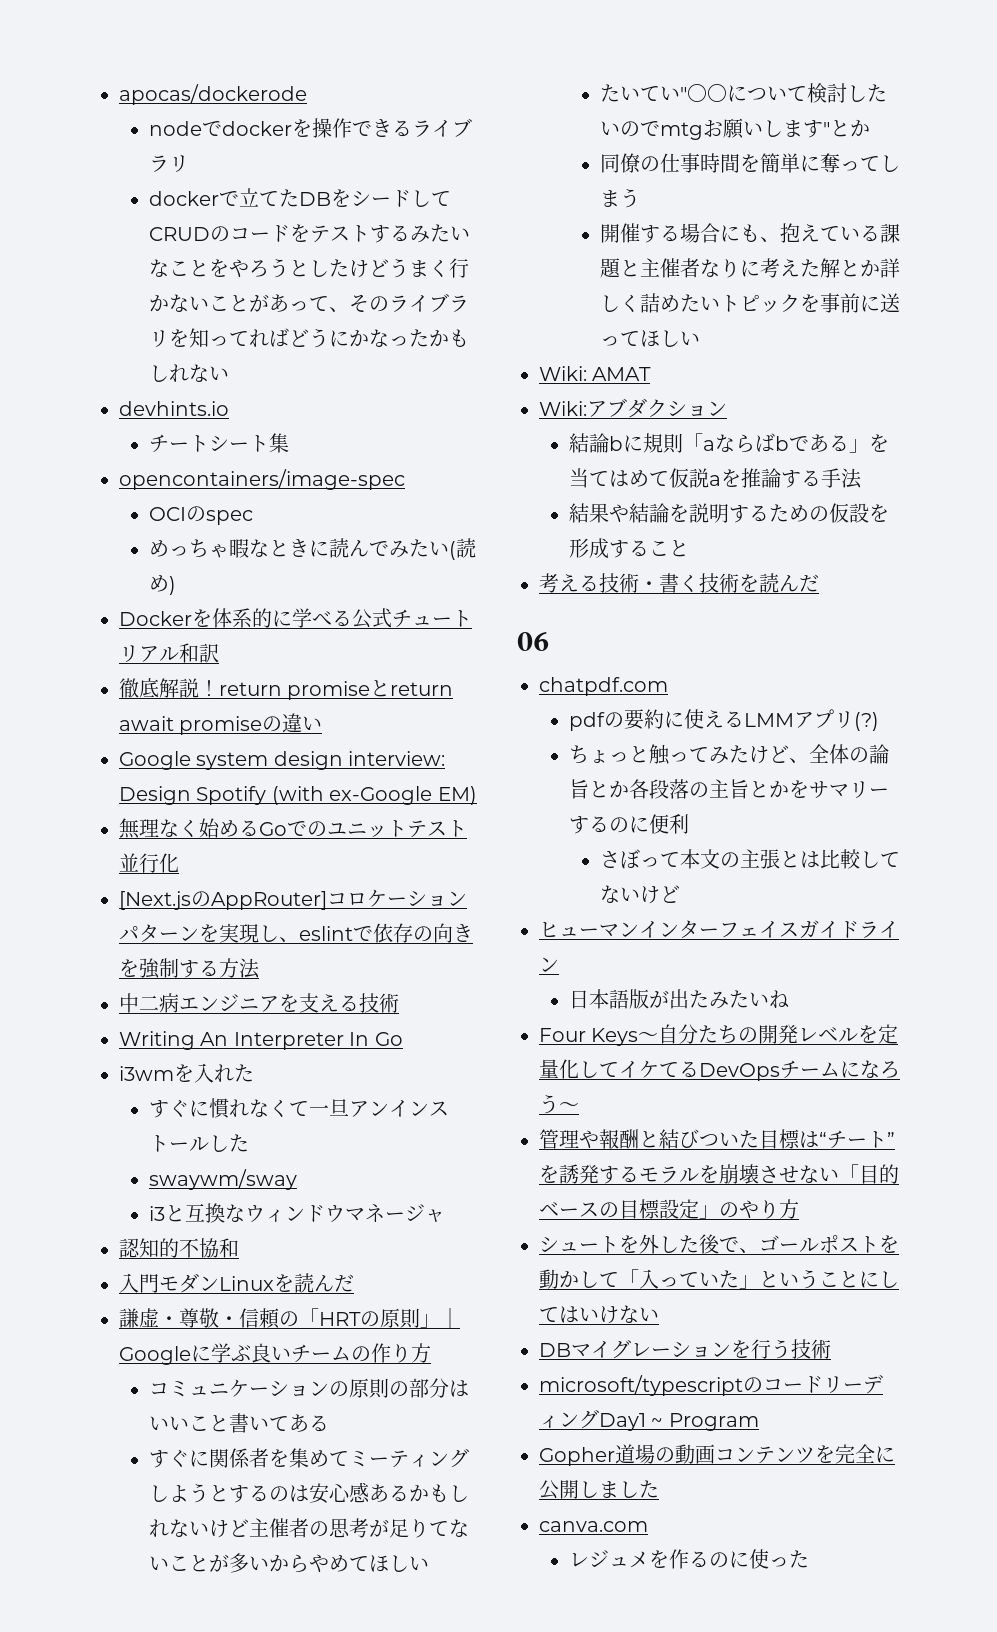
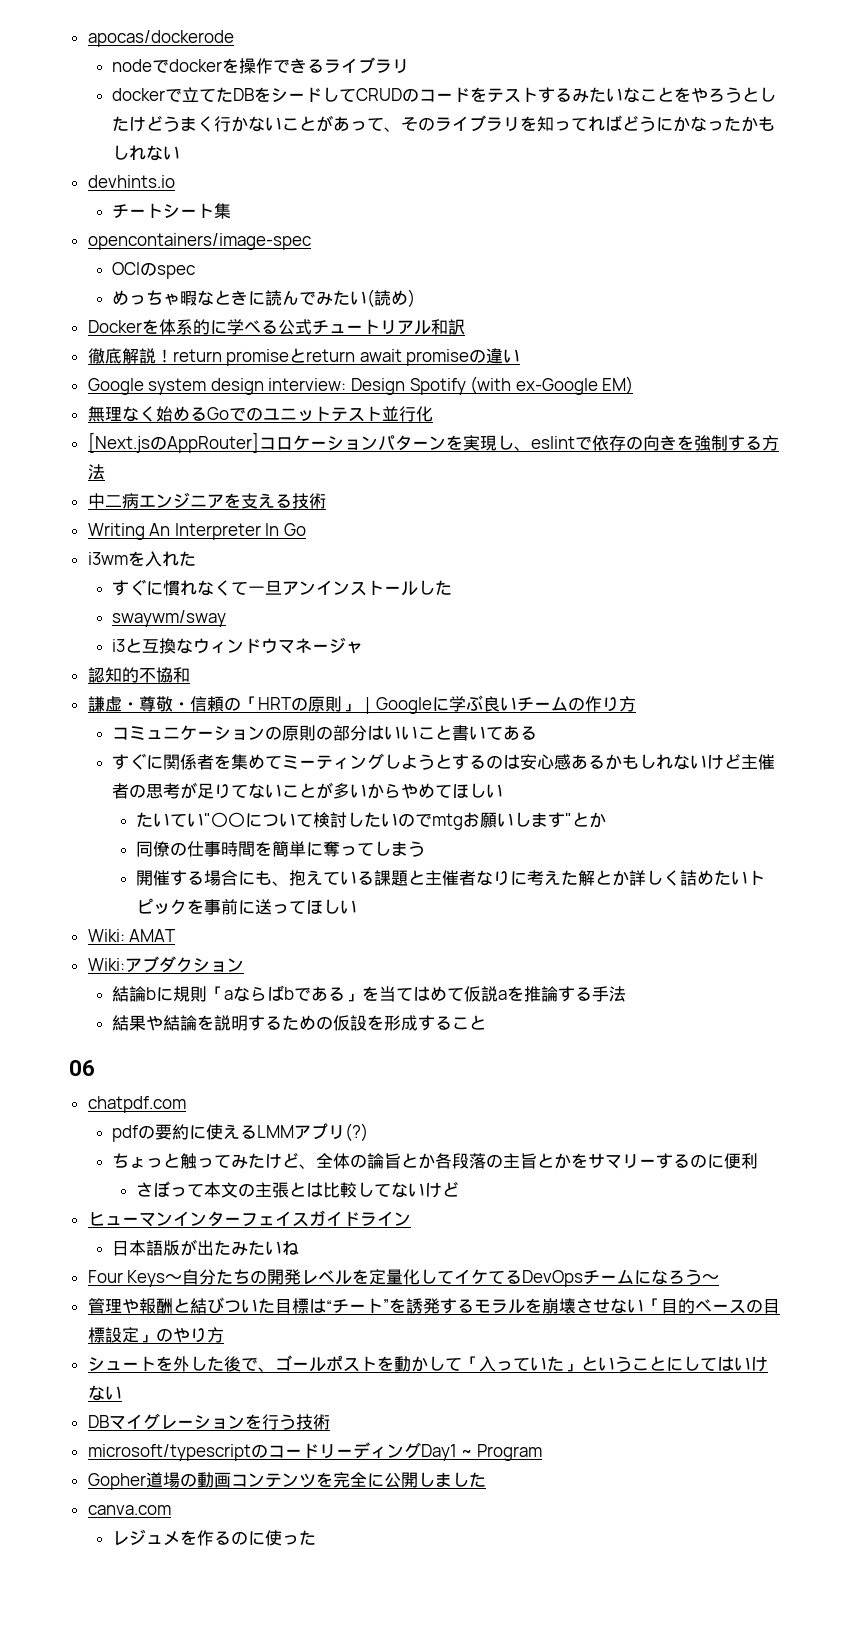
[119,1273,354,1293] // 入門モダンLinuxを読んだ -> (190, 675) none
[539,573,819,593] // 考える技術・書く技術を読んだ -> (487, 1022) none

